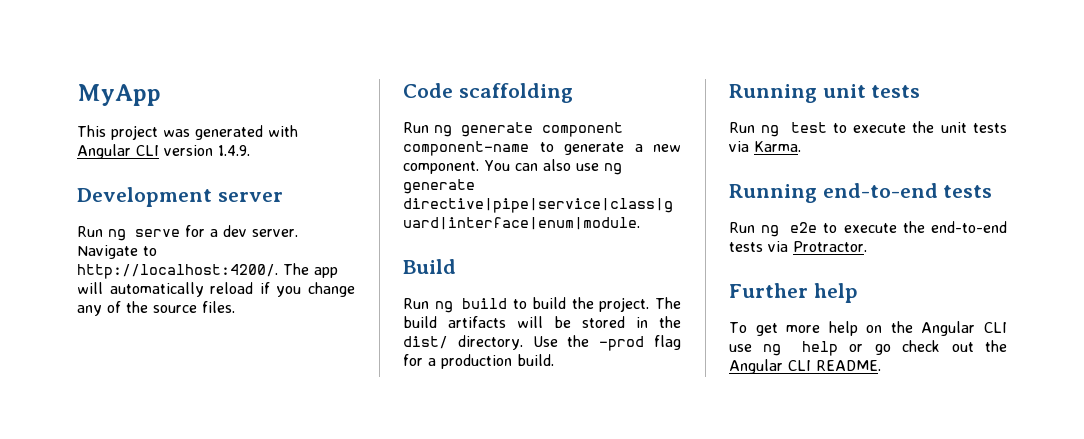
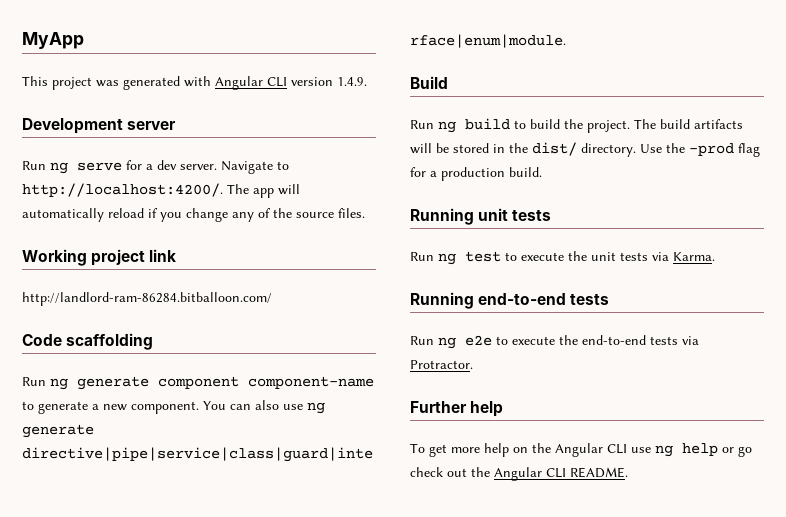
(235, 307) none -> [22,249,177,266] [22,292,272,306] // Working project link // http://landlord-ram-86284.bitballoon.com/

